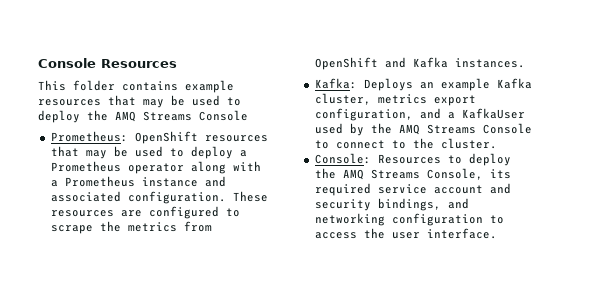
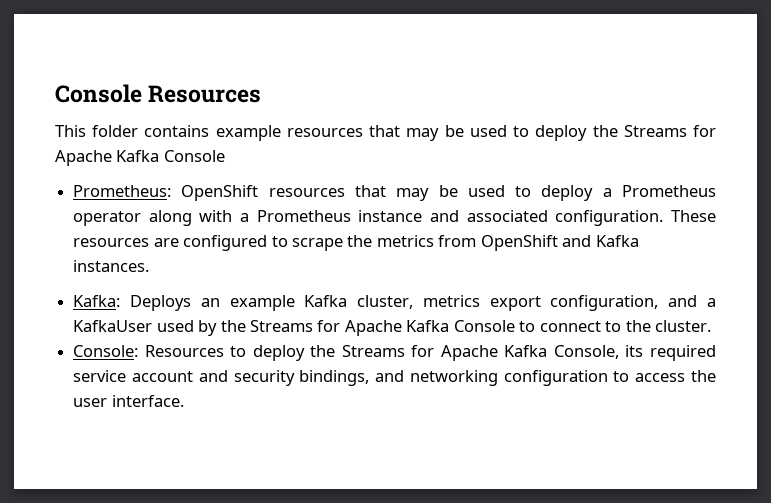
[115,111,192,122] AMQ Streams -> [623,125,717,137] [55,150,160,166] Streams for Apache Kafka
[398,124,476,135] AMQ Streams -> [249,320,450,336] Streams for Apache Kafka
[342,169,420,180] AMQ Streams -> [341,345,548,361] Streams for Apache Kafka

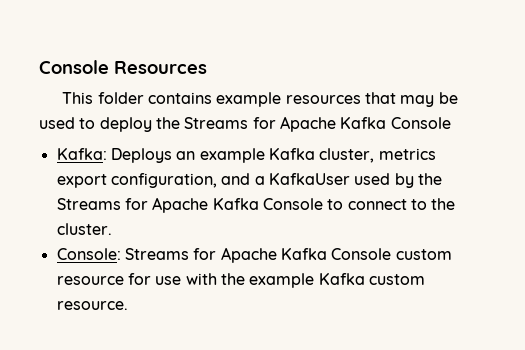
[73,185,717,201] [73,210,716,226] [73,235,639,251] [73,260,150,272] // Prometheus: OpenShift resources that may be used to deploy a Prometheus operator along with a Prometheus instance and associated configuration. These resources are configured to scrape the metrics from OpenShift and Kafka instances. -> (451, 123) none
[144,345,716,361] [73,370,716,386] [73,395,184,407] Resources to deploy the Streams for Apache Kafka Console, its required service account and security bindings, and networking configuration to access the user interface. -> [124,247,452,263] [56,273,425,288] [56,301,128,310] Streams for Apache Kafka Console custom resource for use with the example Kafka custom resource.

